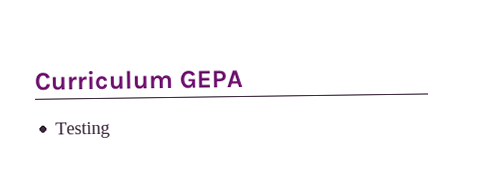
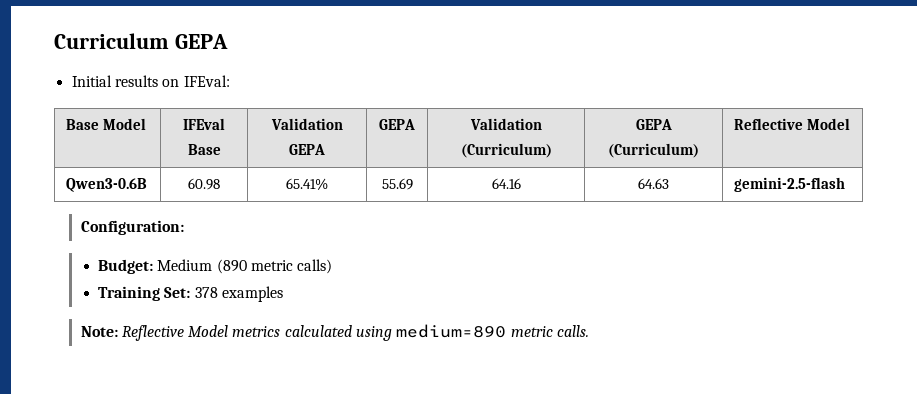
[55,121,111,139] Testing -> [71,75,230,87] [66,118,147,130] [183,118,225,130] [187,144,221,155] [270,118,343,130] [289,144,325,155] [379,119,415,130] [469,118,542,130] [460,143,552,158] [635,119,672,130] [608,143,700,158] [734,118,851,130] [66,178,148,192] [188,178,220,190] [286,178,328,190] [381,178,413,190] [491,178,521,189] [638,178,670,189] [734,177,846,192] [80,220,184,235] [98,259,333,274] [98,286,284,302] [80,324,590,341] Initial results on IFEval: // Base Model | IFEval Base | Validation GEPA | GEPA | Validation (Curriculum) | GEPA (Curriculum) | Reflective Model // Qwen3-0.6B | 60.98 | 65.41% | 55.69 | 64.16 | 64.63 | gemini-2.5-flash // Configuration: // Budget: Medium (890 metric calls) // Training Set: 378 examples // Note: Reflective Model metrics calculated using medium=890 metric calls.

